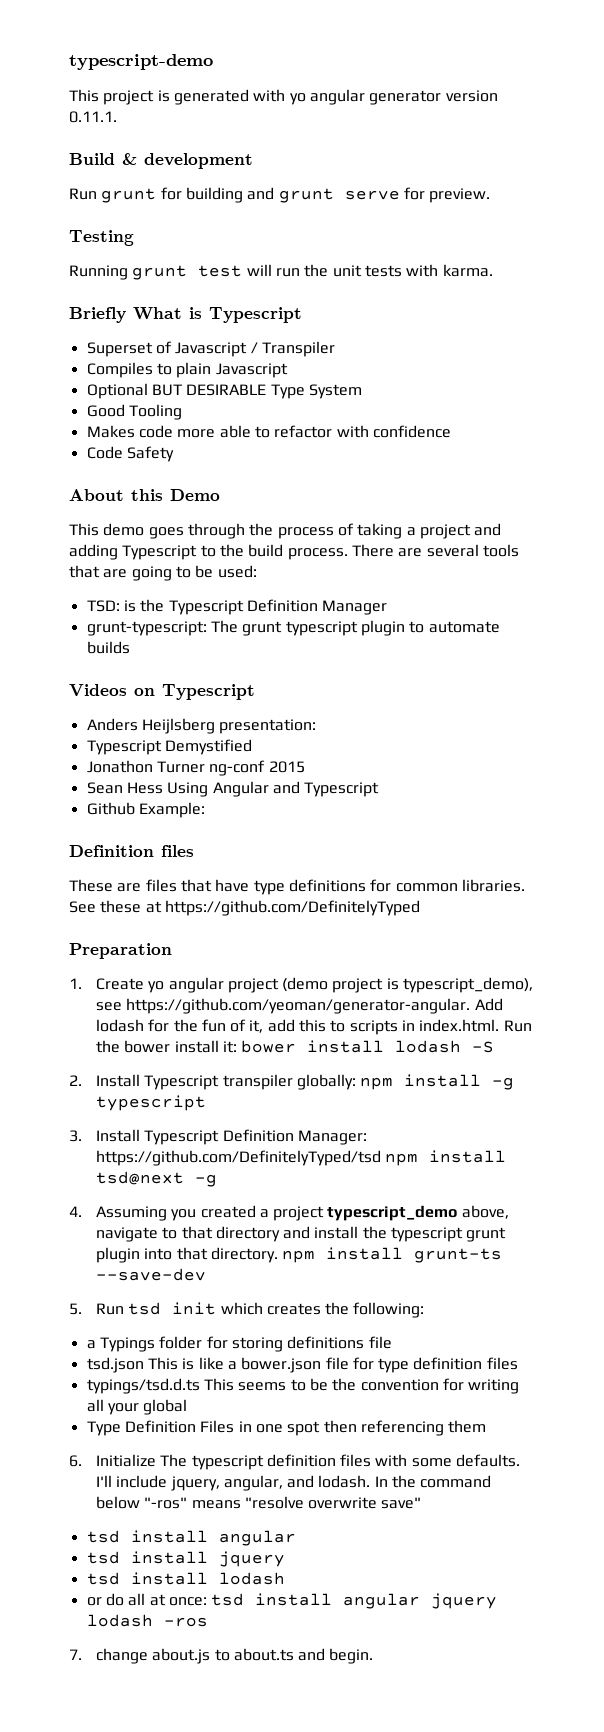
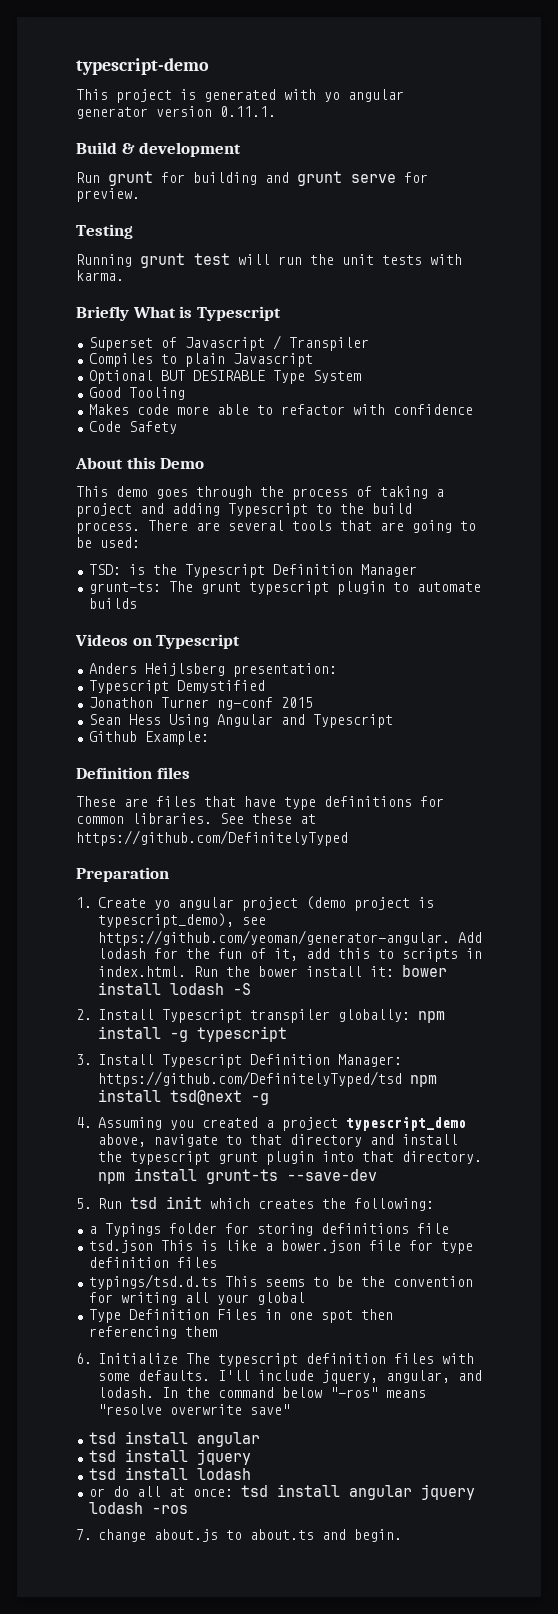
[86,621,207,636] grunt-typescript: -> [88,582,161,594] grunt-ts:

